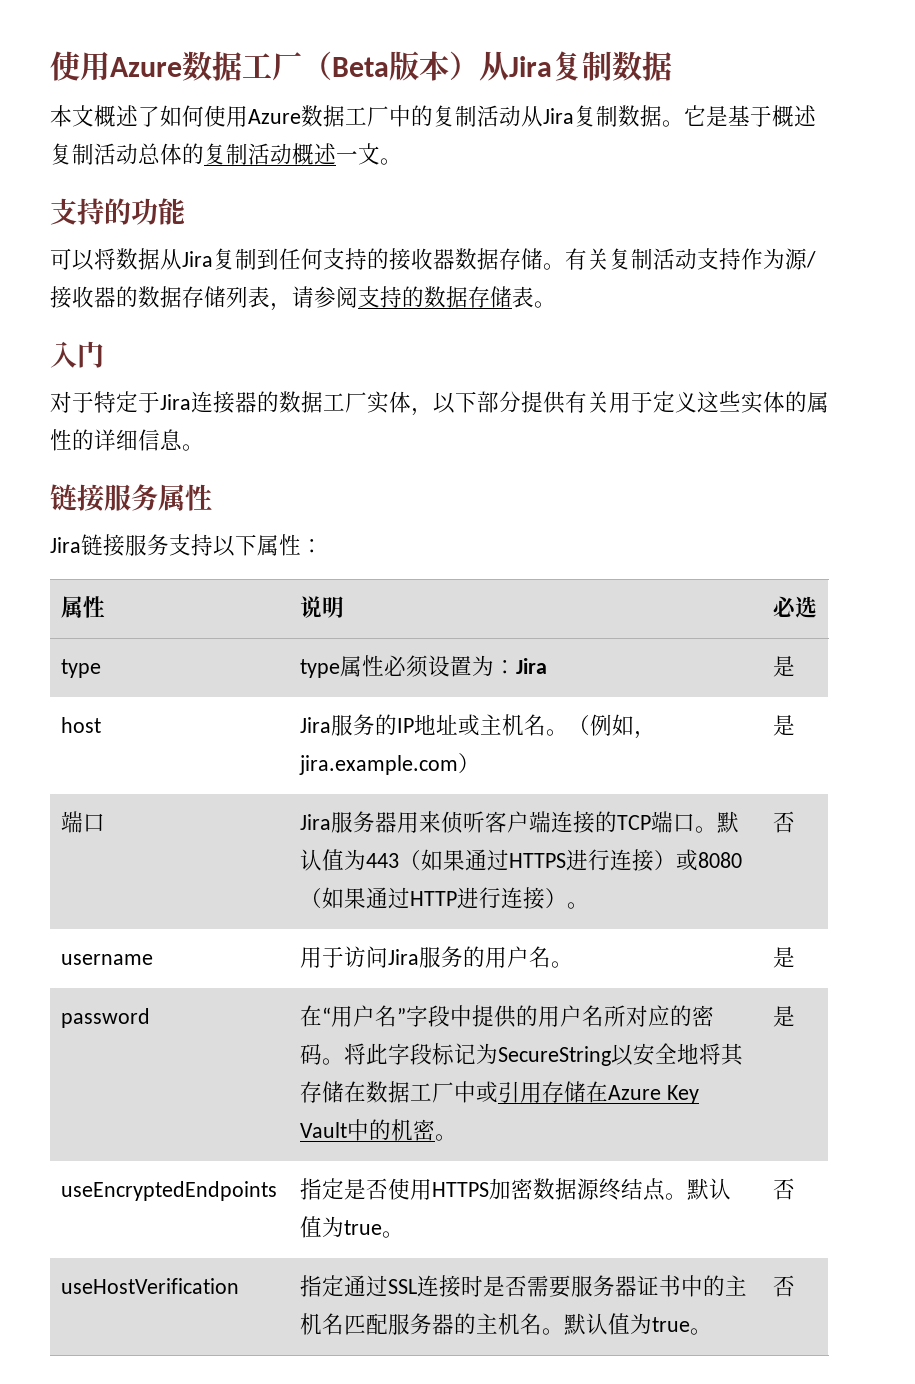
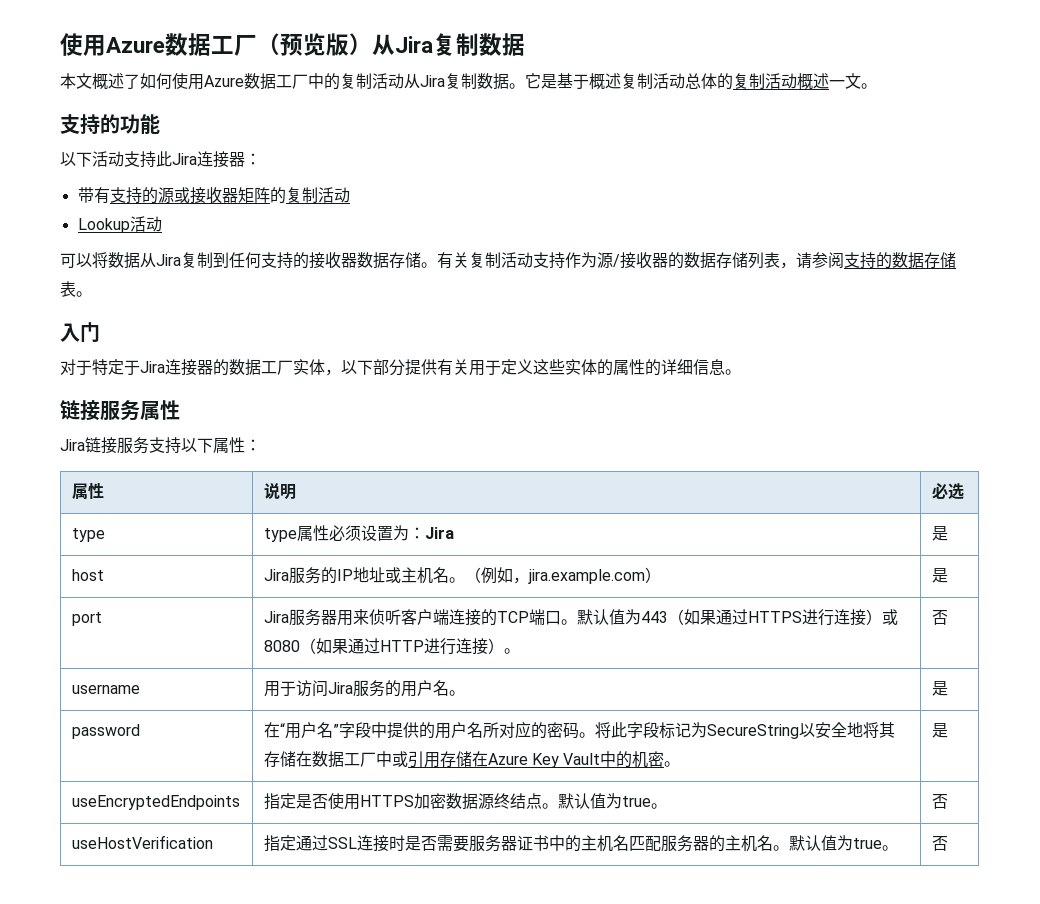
[332,51,449,81] Beta版本 -> [280,33,349,56] 预览版
(185, 211) none -> [60,151,261,168] [77,187,350,204] [77,216,162,233] // 以下活动支持此Jira连接器： // 带有支持的源或接收器矩阵的复制活动 // Lookup活动
[61,811,106,833] 端口 -> [71,612,102,626] port

